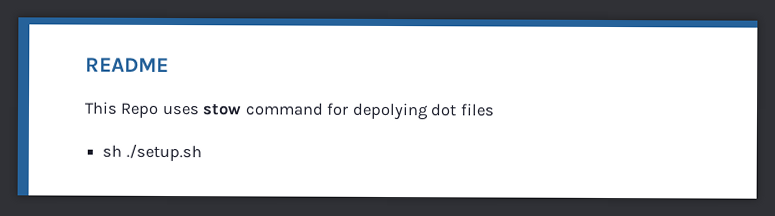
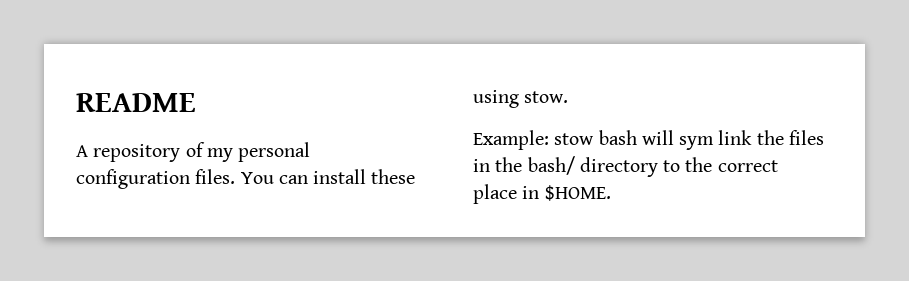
[84,101,495,121] [102,143,202,162] This Repo uses stow command for depolying dot files // sh ./setup.sh -> [76,142,311,162] [76,169,416,189] [473,90,569,108] [473,130,824,150] [473,156,778,177] [473,184,611,204] A repository of my personal configuration files. You can install these using stow. // Example: stow bash will sym link the files in the bash/ directory to the correct place in $HOME.

